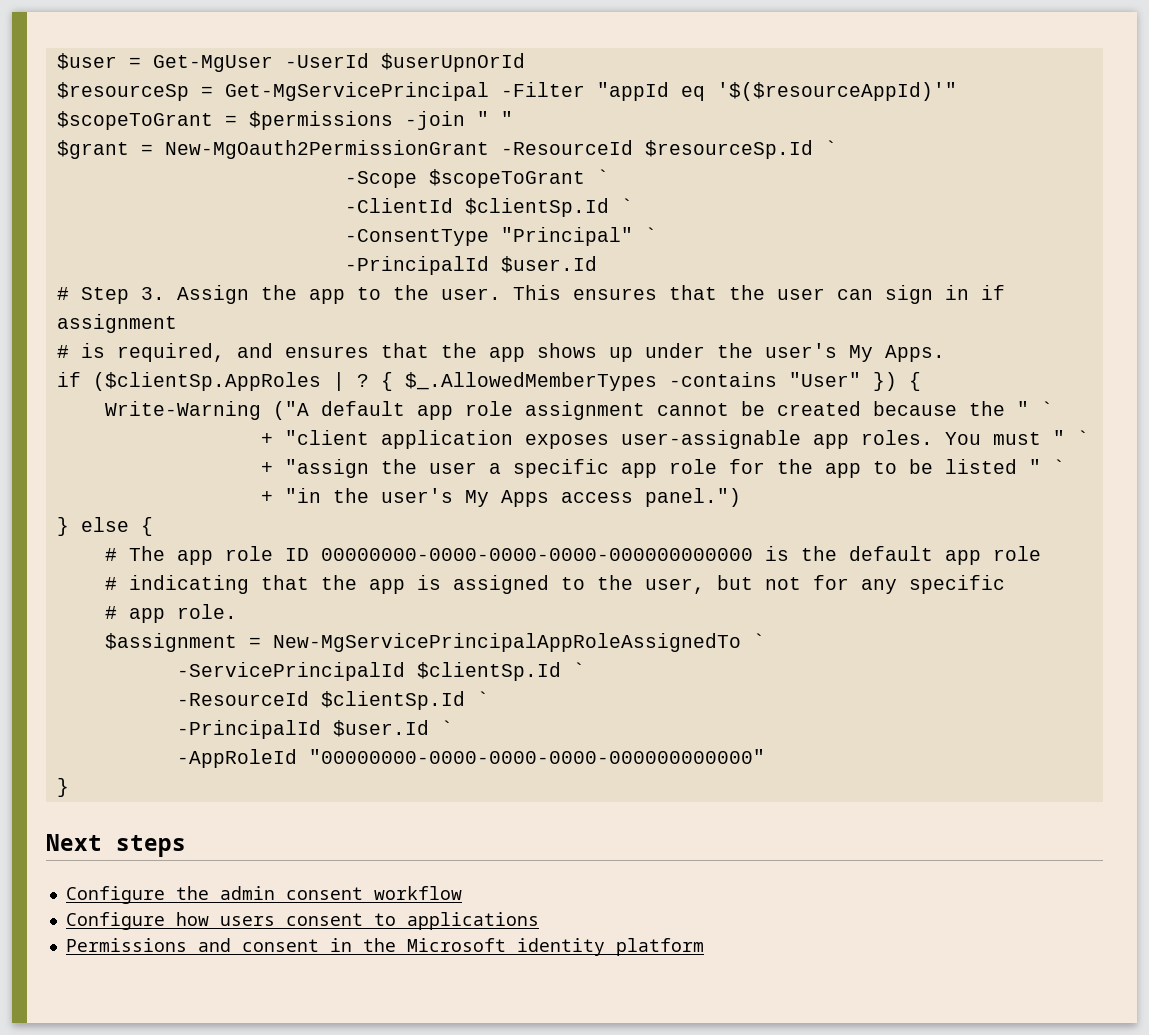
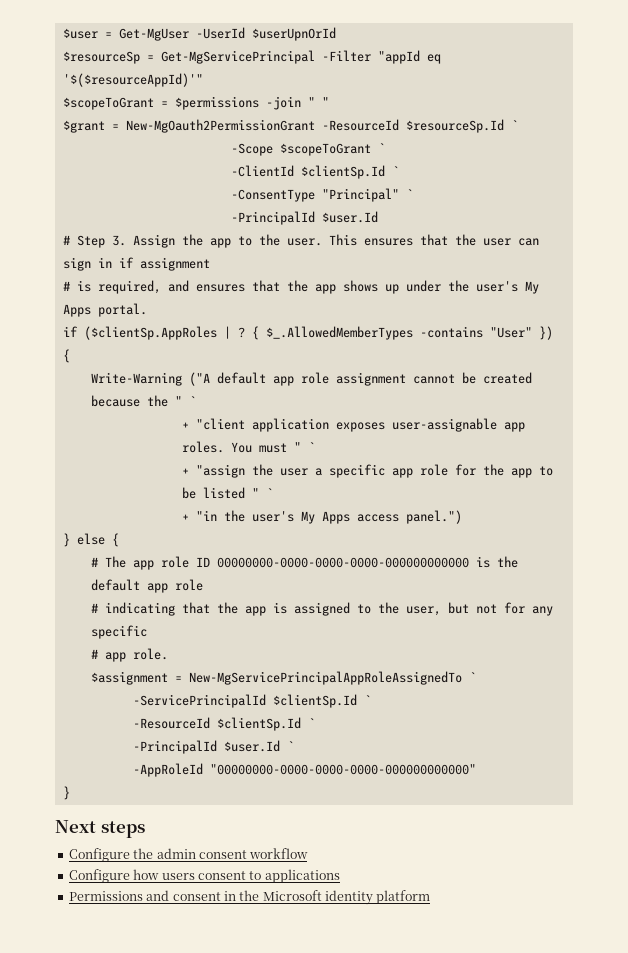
[884,345,945,362] Apps. -> [62,303,147,317] Apps portal.

